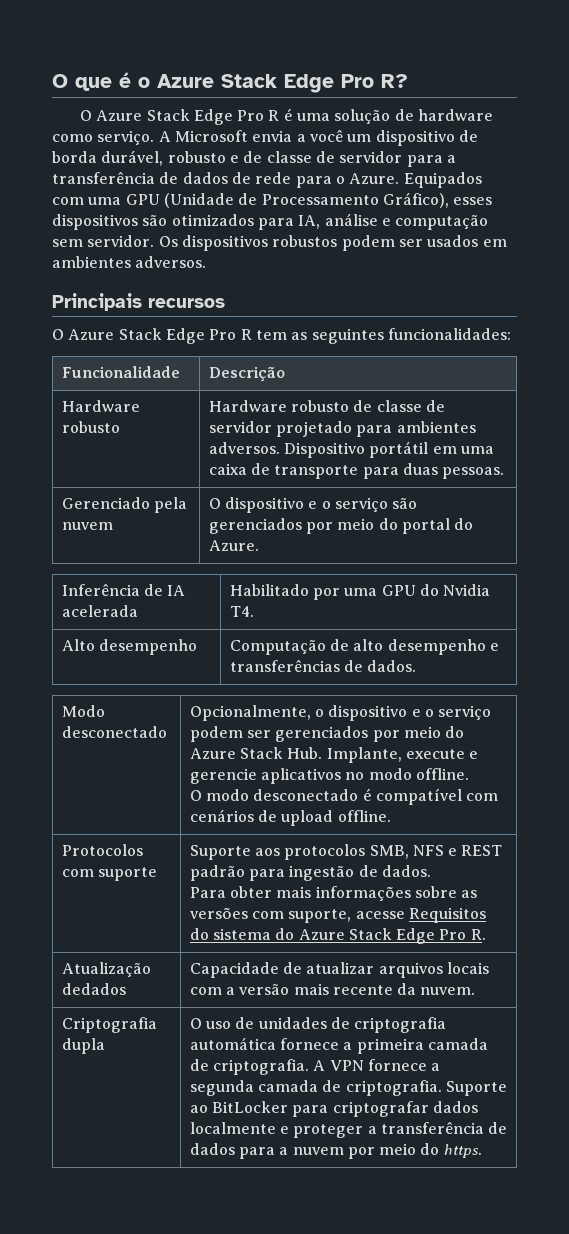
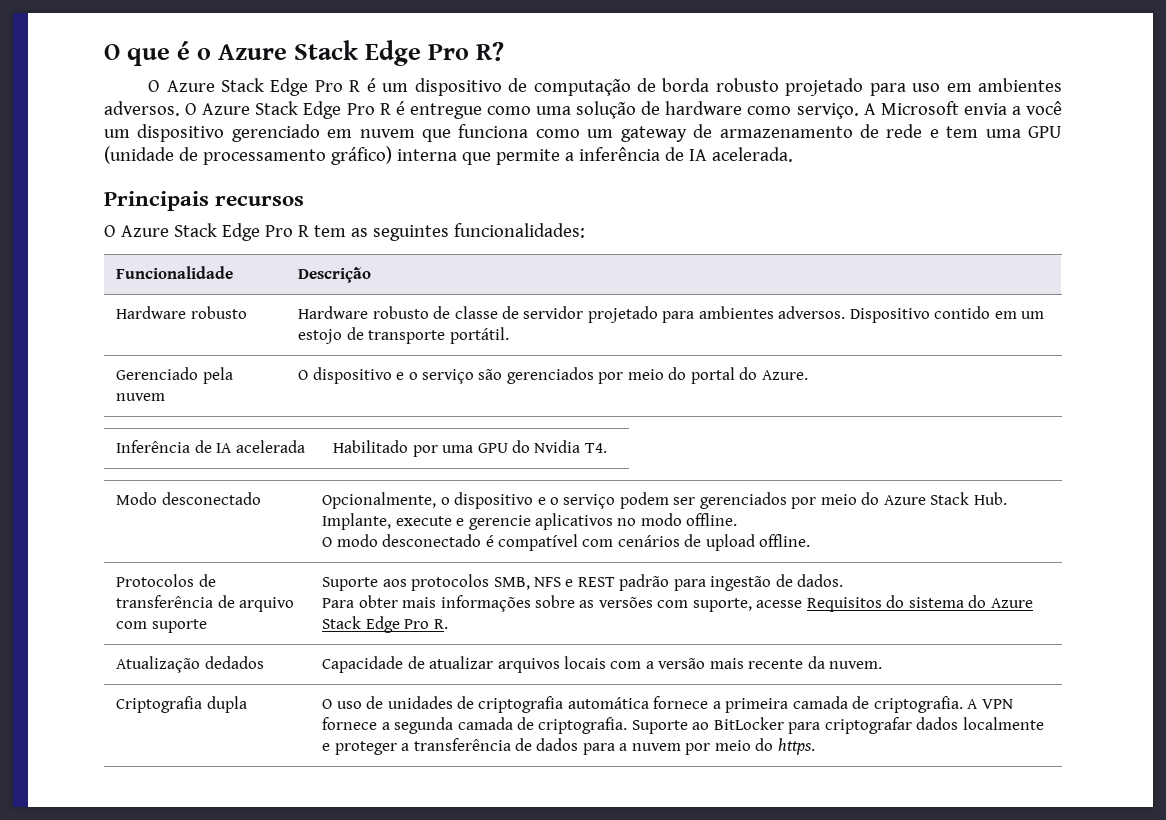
(293, 114) none -> [382,78,1062,96] [104,101,531,119] um dispositivo de computação de borda robusto projetado para uso em ambientes adversos. O Azure Stack Edge Pro R é entregue como
[458,130,478,142] [52,150,456,167] [52,171,482,188] [52,192,493,208] [52,213,489,230] [52,235,507,251] [52,256,207,268] de borda durável, robusto e de classe de servidor para a transferência de dados de rede para o Azure. Equipados com uma GPU (Unidade de Processamento Gráfico), esses dispositivos são otimizados para IA, análise e computação sem servidor. Os dispositivos robustos podem ser usados em ambientes adversos. -> [231,124,1062,142] [104,146,793,165] gerenciado em nuvem que funciona como um gateway de armazenamento de rede e tem uma GPU (unidade de processamento gráfico) interna que permite a inferência de IA acelerada.
[369,441,494,458] [208,463,505,479] portátil em uma caixa de transporte para duas pessoas. -> [934,306,1045,319] [298,327,509,344] contido em um estojo de transporte portátil.
[61,639,197,655] [229,639,499,655] [229,659,417,672] // Alto desempenho | Computação de alto desempenho e transferências de dados. -> (607, 448) none
(143, 850) none -> [198,574,216,587] [116,595,295,612] de transferência de arquivo

